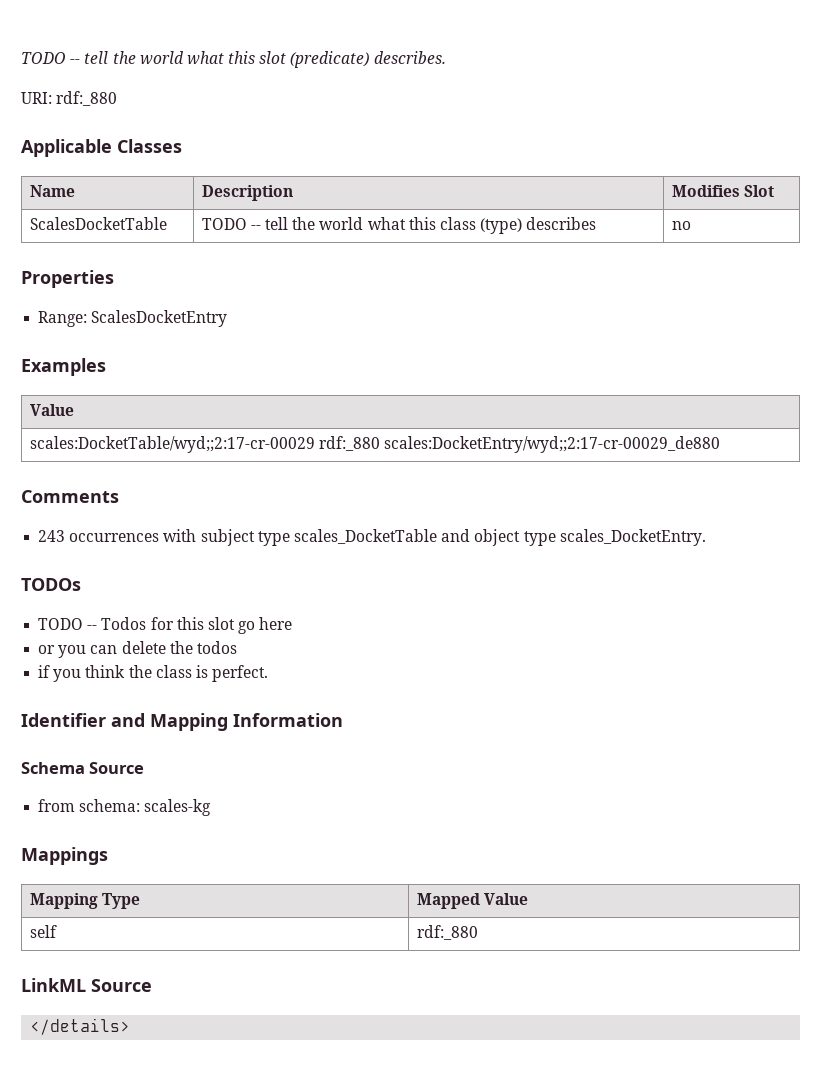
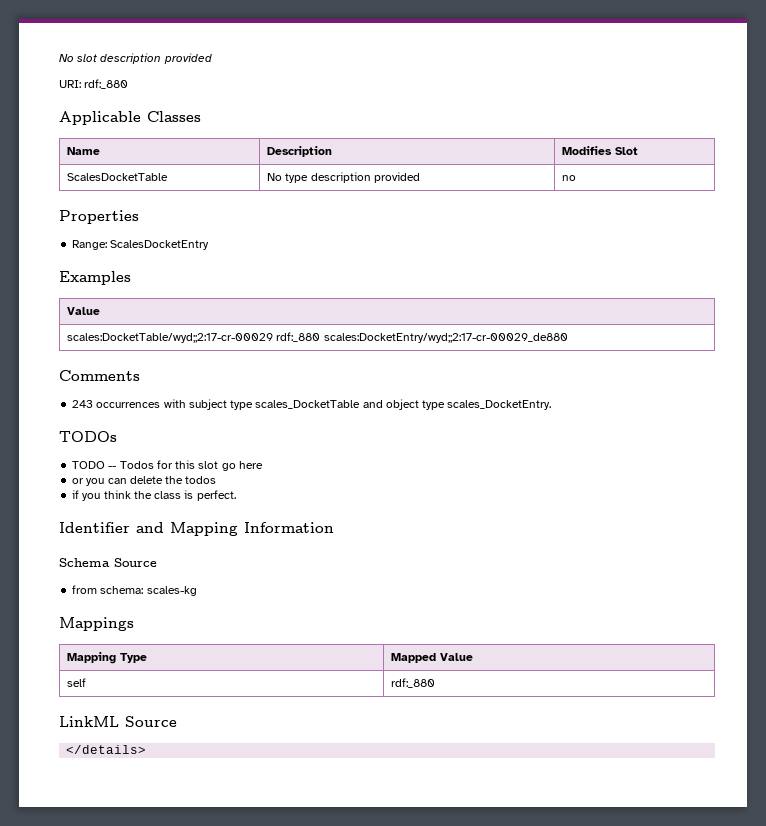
[21,51,446,68] TODO -- tell the world what this slot (predicate) describes. -> [59,53,212,64] No slot description provided
[201,217,597,234] TODO -- tell the world what this class (type) describes -> [267,172,420,183] No type description provided

